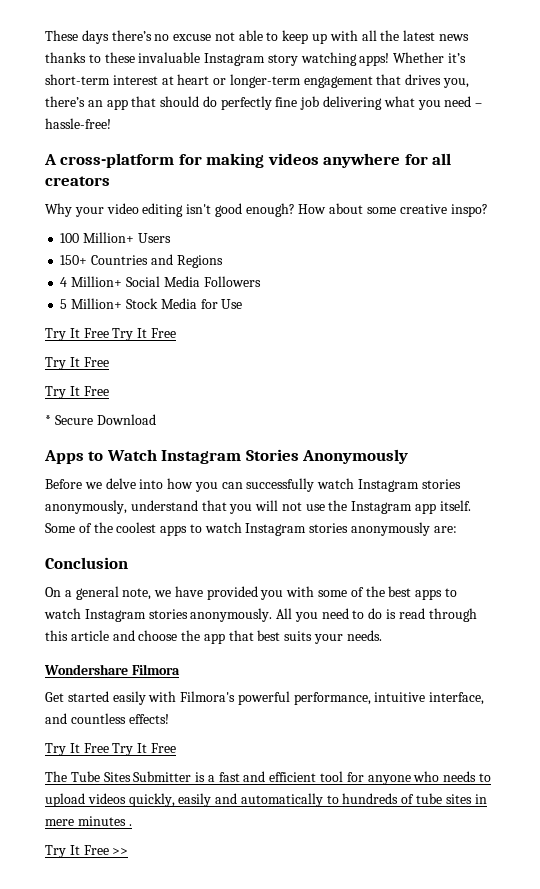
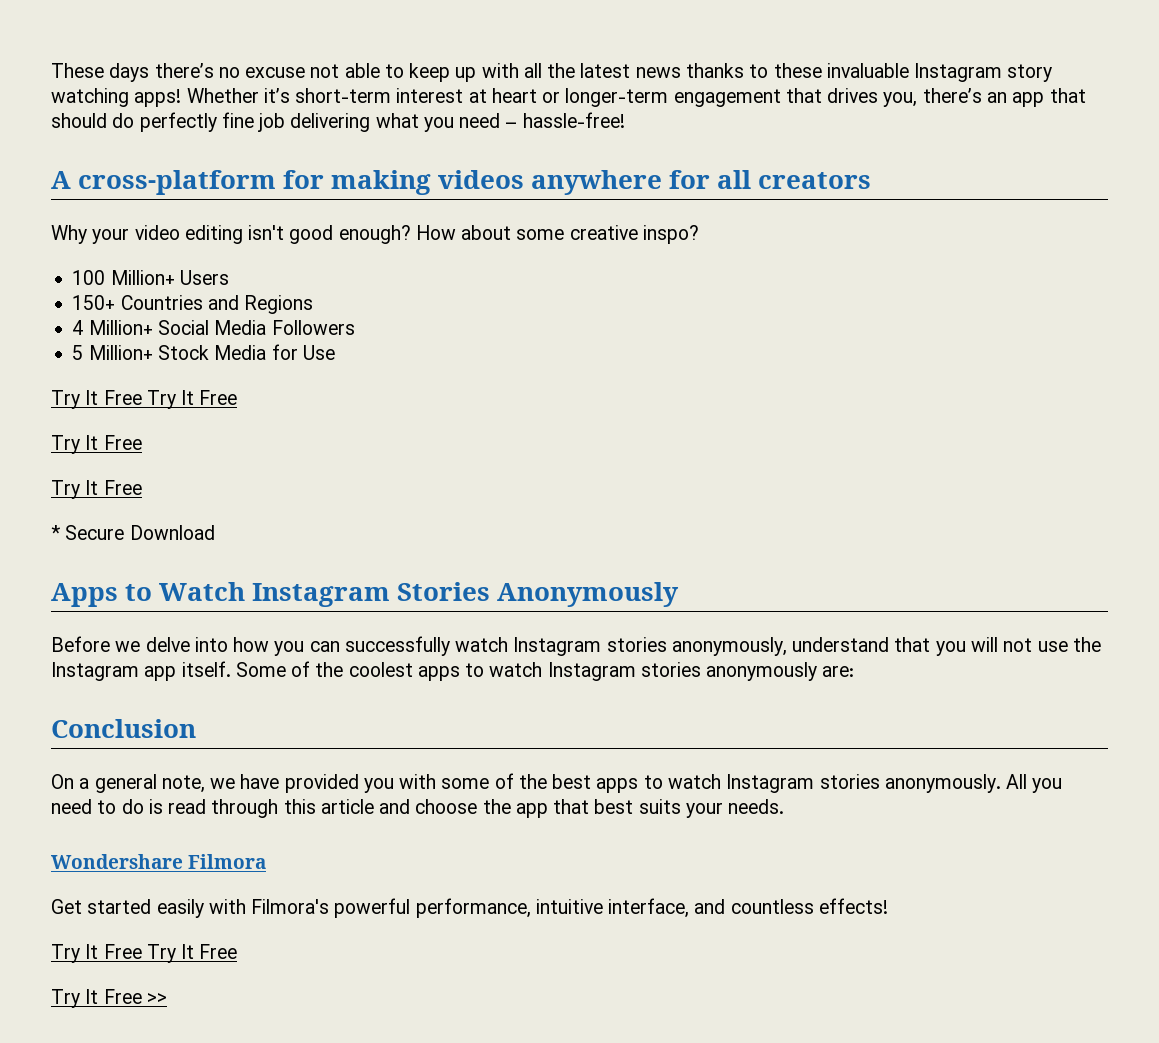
[45,771,491,785] [45,793,487,807] [45,816,132,826] // The Tube Sites Submitter is a fast and efficient tool for anyone who needs to upload videos quickly, easily and automatically to hundreds of tube sites in mere minutes . -> (238, 951) none

